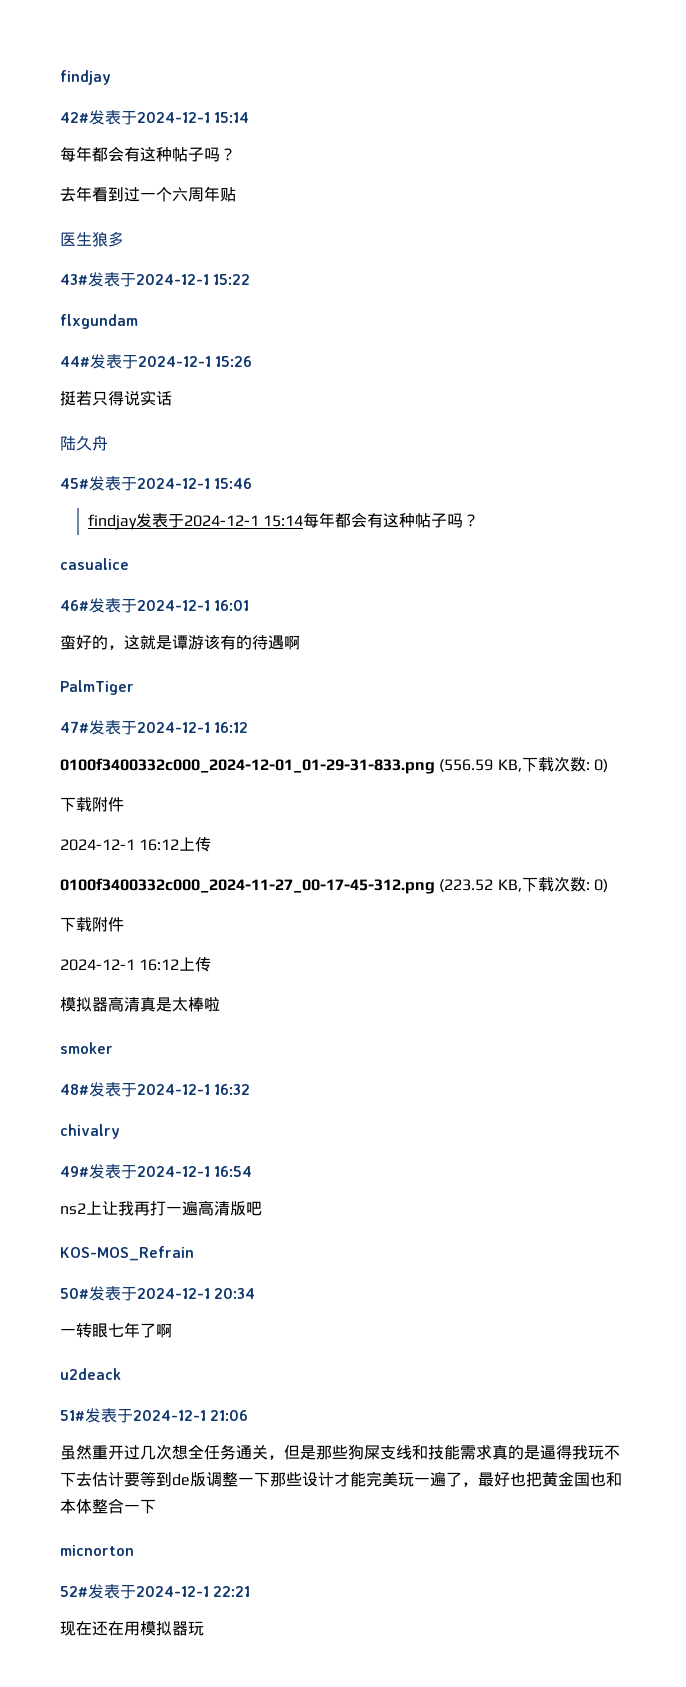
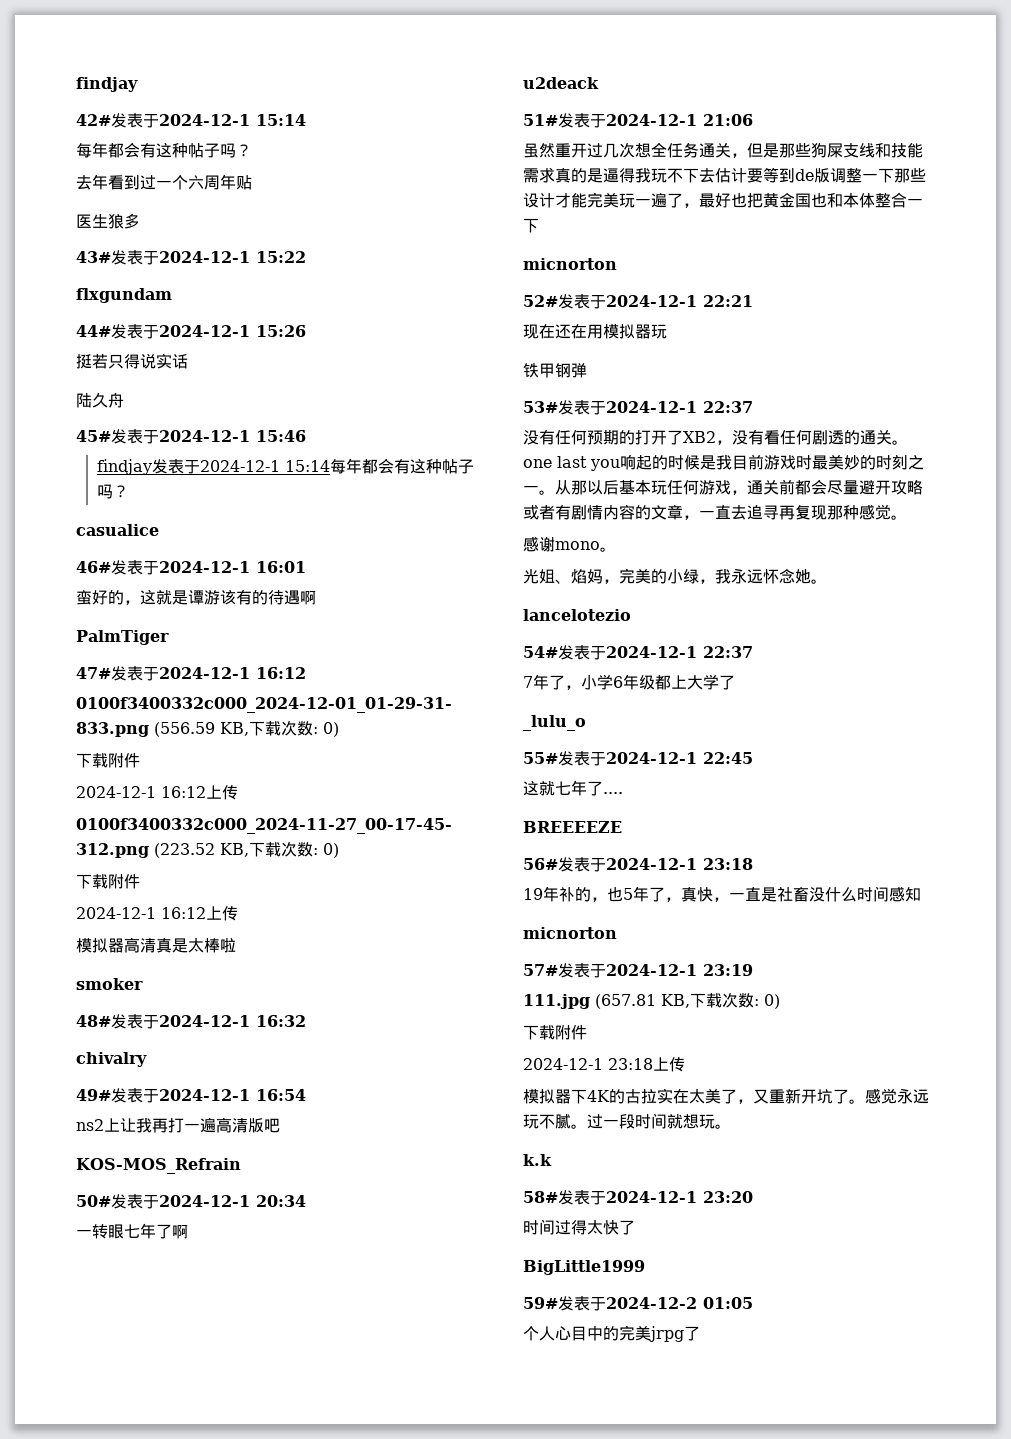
(204, 1628) none -> [523,363,587,378] [523,400,753,415] [523,430,908,445] [523,454,924,471] [523,479,923,495] [523,504,907,520] [523,536,616,552] [523,568,827,584] [523,609,631,621] [523,645,753,660] [523,674,735,690] [523,715,586,731] [523,751,753,766] [523,780,623,796] [523,821,622,833] [523,857,753,872] [523,886,921,902] [523,927,617,939] [523,963,753,978] [523,992,780,1009] [523,1025,587,1040] [523,1057,685,1072] [523,1088,929,1104] [523,1113,731,1129] [523,1154,552,1166] [523,1190,753,1205] [523,1219,635,1235] [523,1260,645,1275] [523,1296,753,1311] [523,1325,700,1342] // 铁甲钢弹 // 53#发表于2024-12-1 22:37 // 没有任何预期的打开了XB2，没有看任何剧透的通关。one last you响起的时候是我目前游戏时最美妙的时刻之一。从那以后基本玩任何游戏，通关前都会尽量避开攻略或者有剧情内容的文章，一直去追寻再复现那种感觉。 // 感谢mono。 // 光姐、焰妈，完美的小绿，我永远怀念她。 // lancelotezio // 54#发表于2024-12-1 22:37 // 7年了，小学6年级都上大学了 // _lulu_o // 55#发表于2024-12-1 22:45 // 这就七年了.... // BREEEEZE // 56#发表于2024-12-1 23:18 // 19年补的，也5年了，真快，一直是社畜没什么时间感知 // micnorton // 57#发表于2024-12-1 23:19 // 111.jpg (657.81 KB,下载次数: 0) // 下载附件 // 2024-12-1 23:18上传 // 模拟器下4K的古拉实在太美了，又重新开坑了。感觉永远玩不腻。过一段时间就想玩。 // k.k // 58#发表于2024-12-1 23:20 // 时间过得太快了 // BigLittle1999 // 59#发表于2024-12-2 01:05 // 个人心目中的完美jrpg了

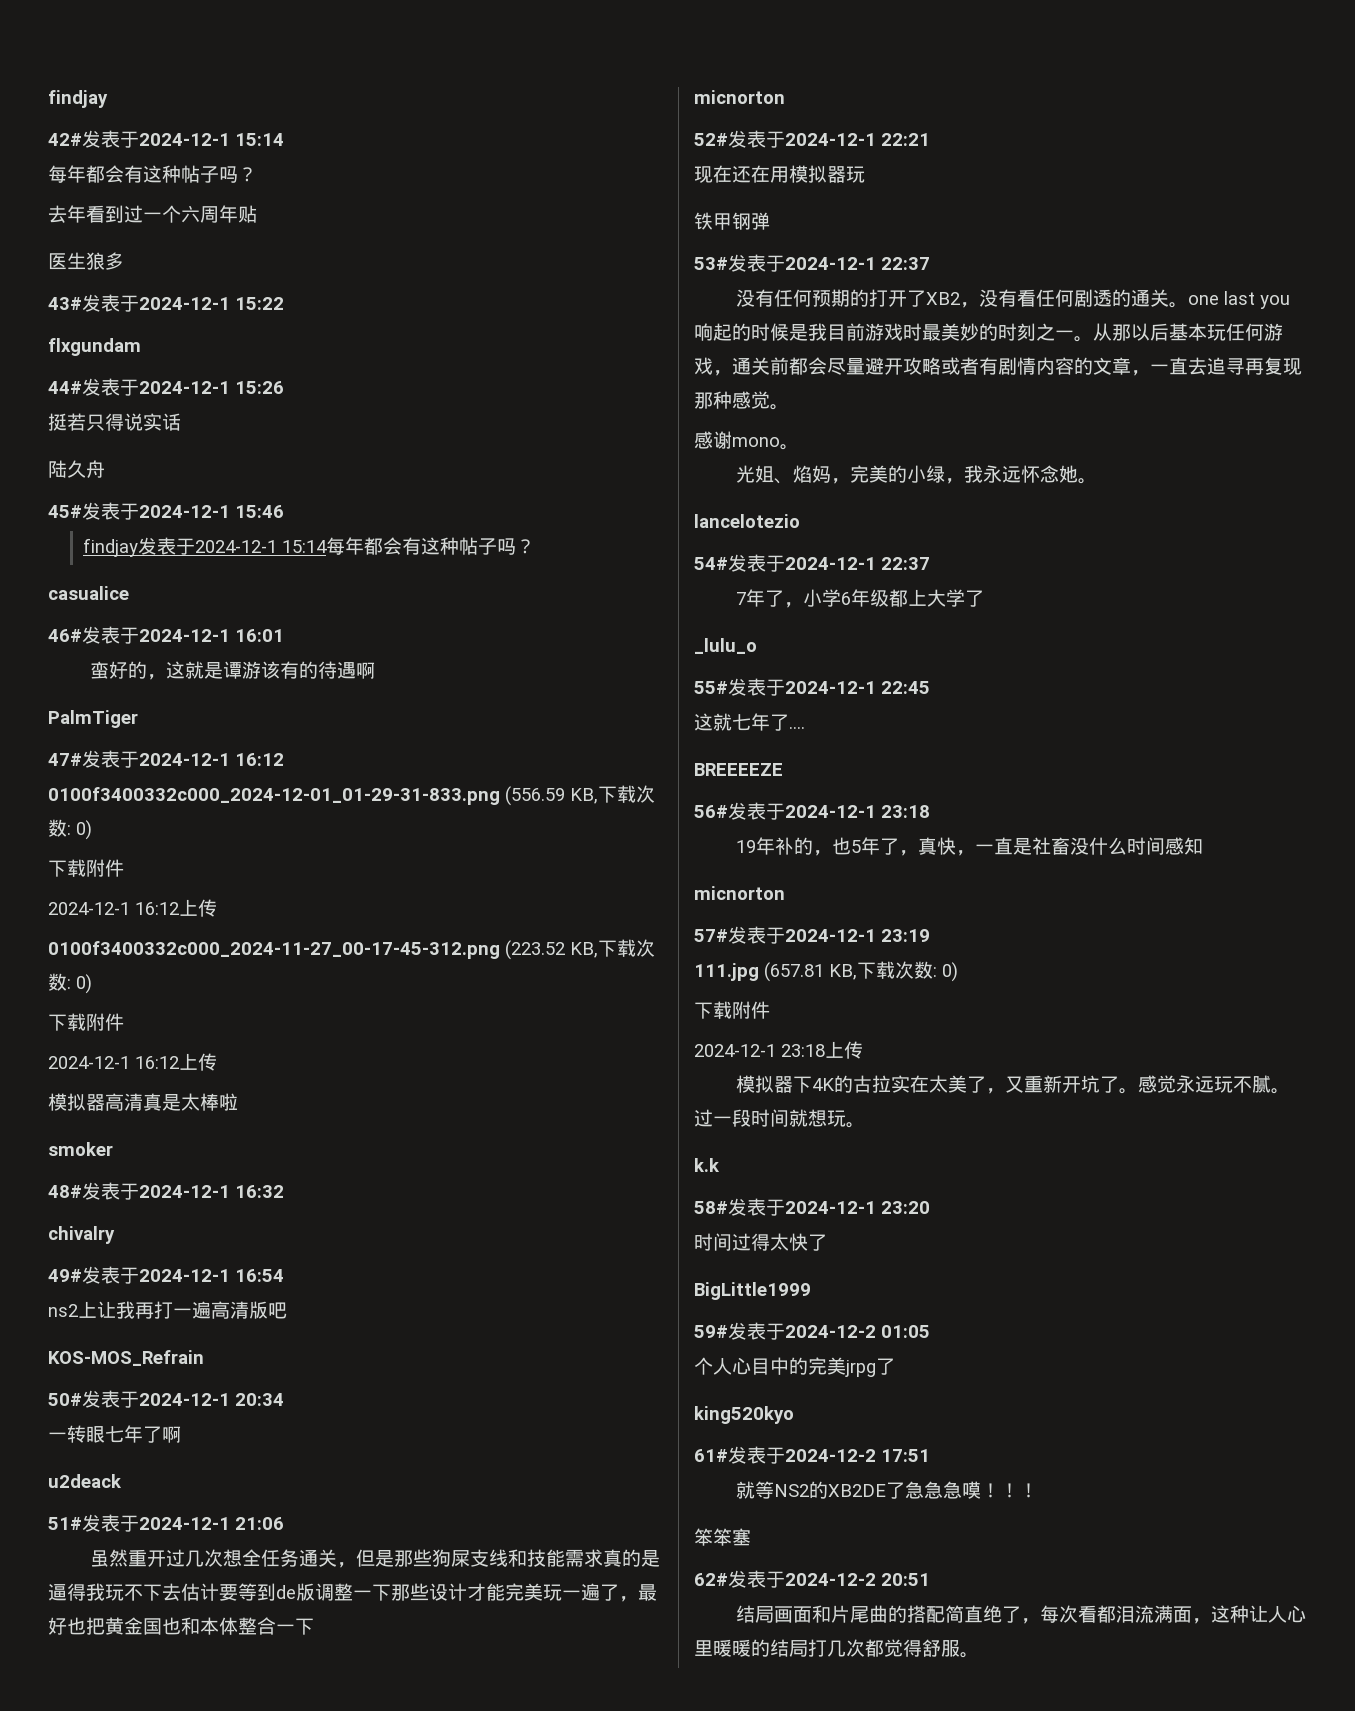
(700, 1333) none -> [694,1406,794,1424] [694,1446,930,1464] [736,1481,1039,1499] [694,1528,751,1546] [694,1570,930,1588] [736,1605,1307,1624] [694,1639,979,1658] // king520kyo // 61#发表于2024-12-2 17:51 // 就等NS2的XB2DE了急急急嗼！！！ // 笨笨塞 // 62#发表于2024-12-2 20:51 // 结局画面和片尾曲的搭配简直绝了，每次看都泪流满面，这种让人心里暖暖的结局打几次都觉得舒服。

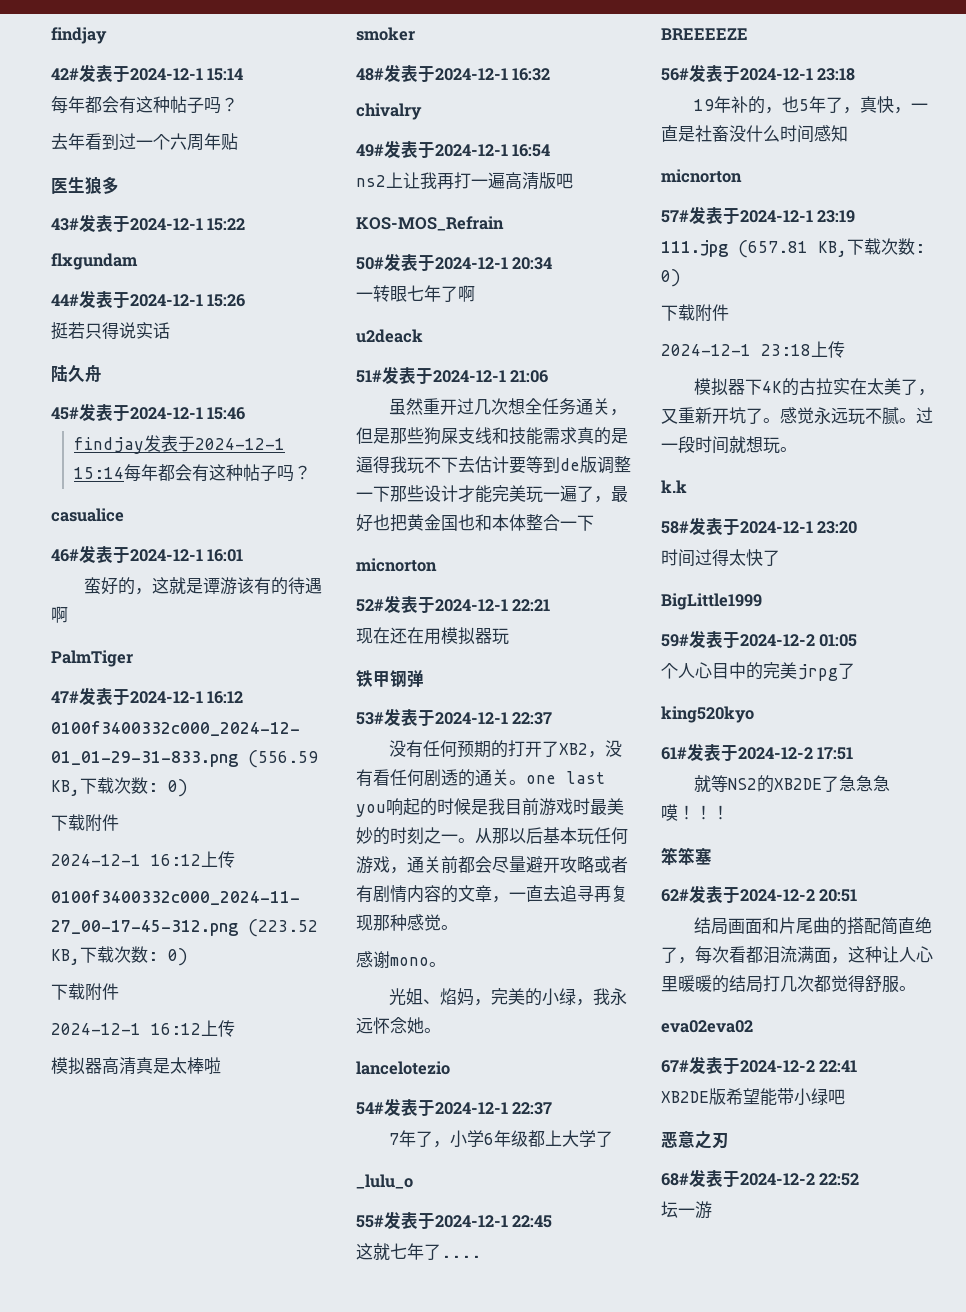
(979, 1655) none -> [661,1020,753,1033] [661,1056,858,1074] [661,1088,845,1106] [661,1131,729,1149] [661,1169,860,1187] [661,1201,712,1219] // eva02eva02 // 67#发表于2024-12-2 22:41 // XB2DE版希望能带小绿吧 // 恶意之刃 // 68#发表于2024-12-2 22:52 // 坛一游

